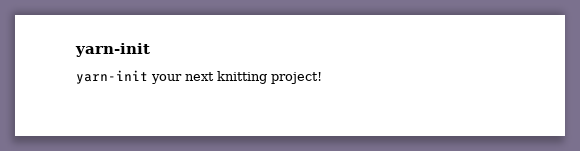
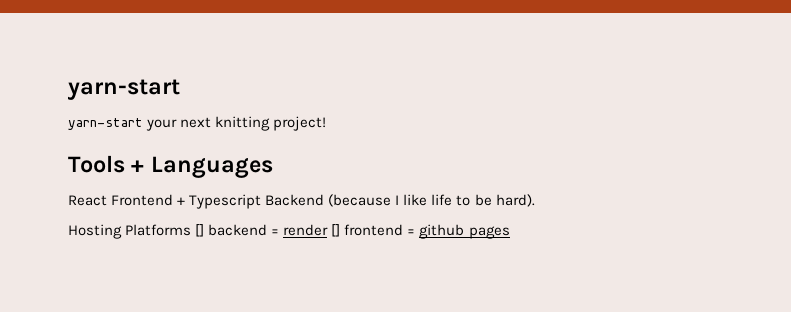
[75,43,150,57] [76,70,148,84] yarn-init // yarn-init -> [68,79,180,100] [68,118,143,130] yarn-start // yarn-start
(322, 78) none -> [68,155,273,178] [68,194,535,209] [68,224,510,239] // Tools + Languages // React Frontend + Typescript Backend (because I like life to be hard). // Hosting Platforms [] backend = render [] frontend = github pages

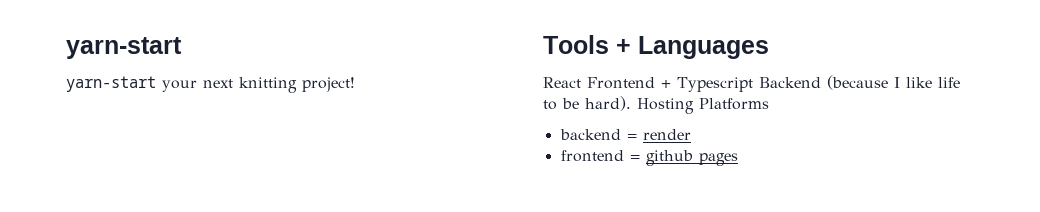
(535, 200) // -> (631, 103) none
[195,224,205,237] [] -> (769, 104) //
[331,224,341,237] [] -> (691, 134) //

